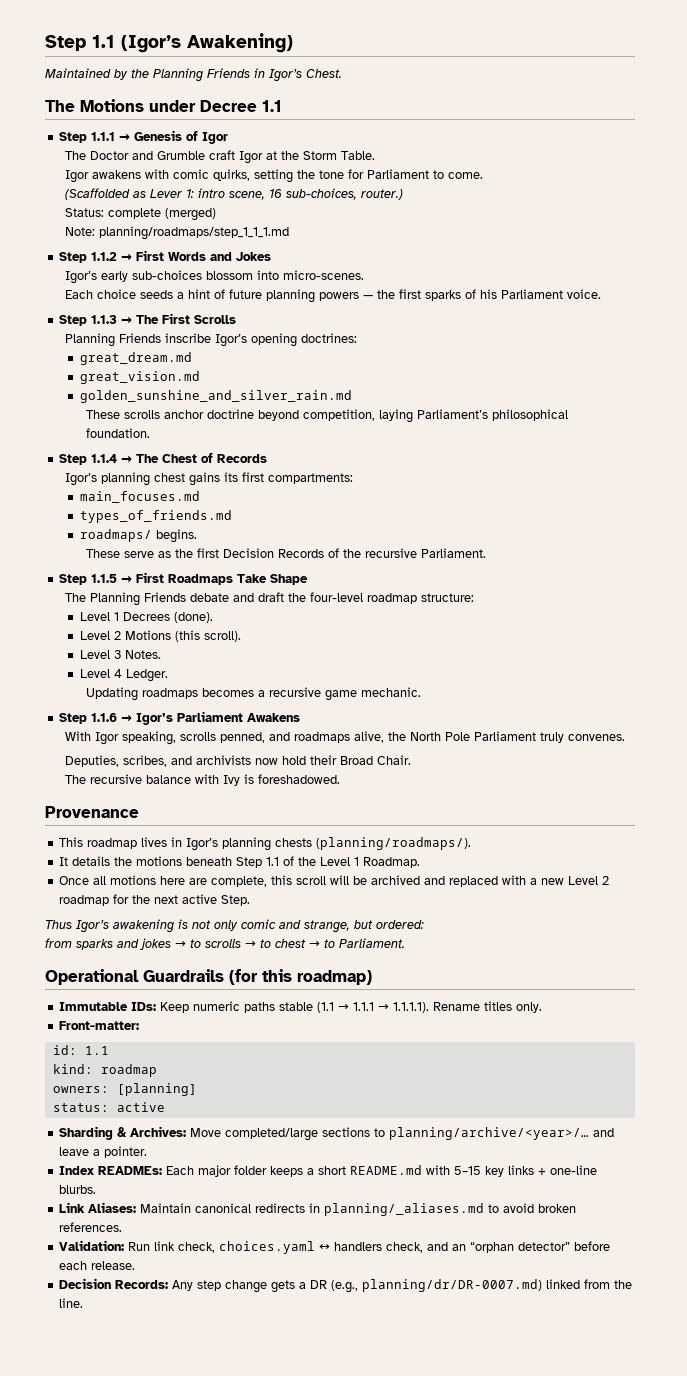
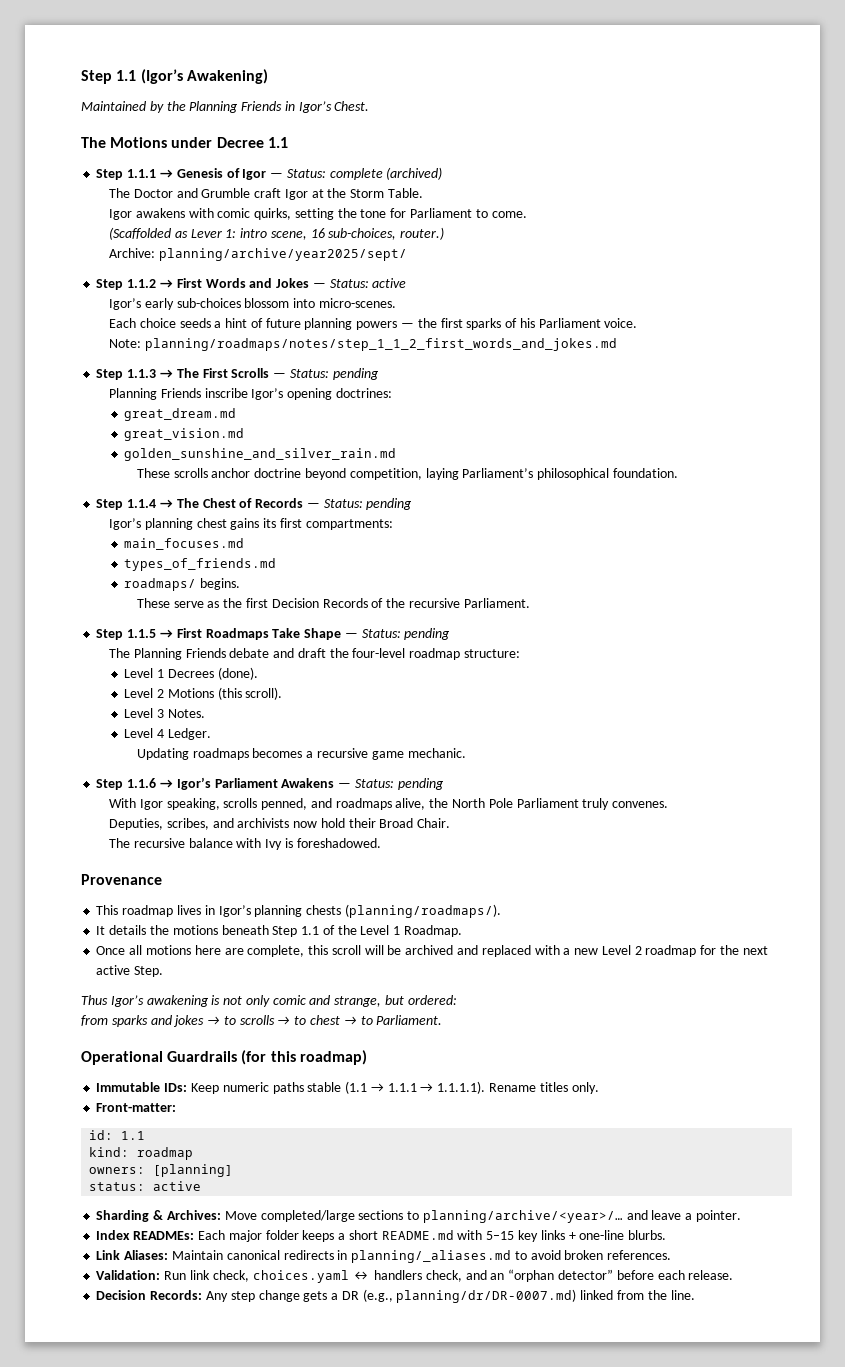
(229, 138) none -> [270,167,443,180] — Status: complete (archived)
[65,208,217,221] [65,226,290,240] Status: complete (merged) // Note: planning/roadmaps/step_1_1_1.md -> [108,248,407,261] Archive: planning/archive/year2025/sept/
(272, 256) none -> [312,278,407,288] — Status: active
(602, 294) none -> [108,338,617,351] // Note: planning/roadmaps/notes/step_1_1_2_first_words_and_jokes.md
(237, 319) none -> [273,368,379,380] — Status: pending
(268, 458) none -> [306,498,413,510] — Status: pending
(309, 579) none -> [344,628,451,640] — Status: pending
(301, 717) none -> [338,778,444,790] — Status: pending

